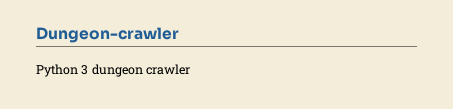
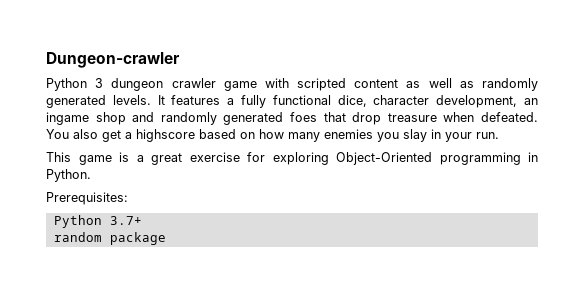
(191, 69) none -> [223,78,538,91] [46,95,538,108] [46,112,539,125] [46,129,499,142] [46,152,538,165] [46,169,91,182] [46,192,128,205] [53,215,142,228] [53,232,166,245] game with scripted content as well as randomly generated levels. It features a fully functional dice, character development, an ingame shop and randomly generated foes that drop treasure when defeated. You also get a highscore based on how many enemies you slay in your run. // This game is a great exercise for exploring Object-Oriented programming in Python. // Prerequisites: // Python 3.7+ // random package

